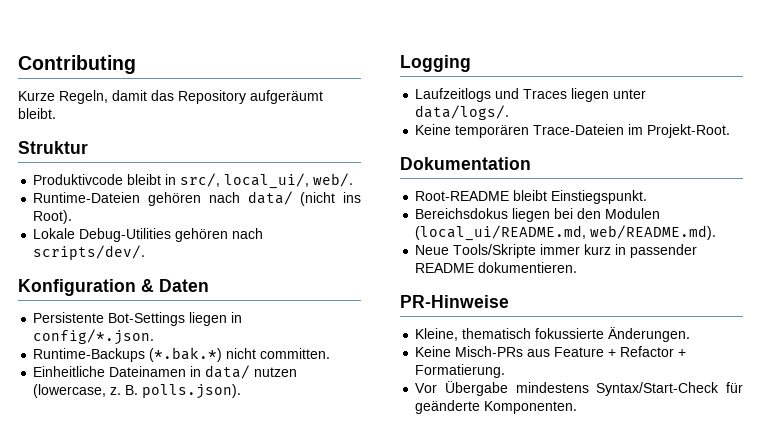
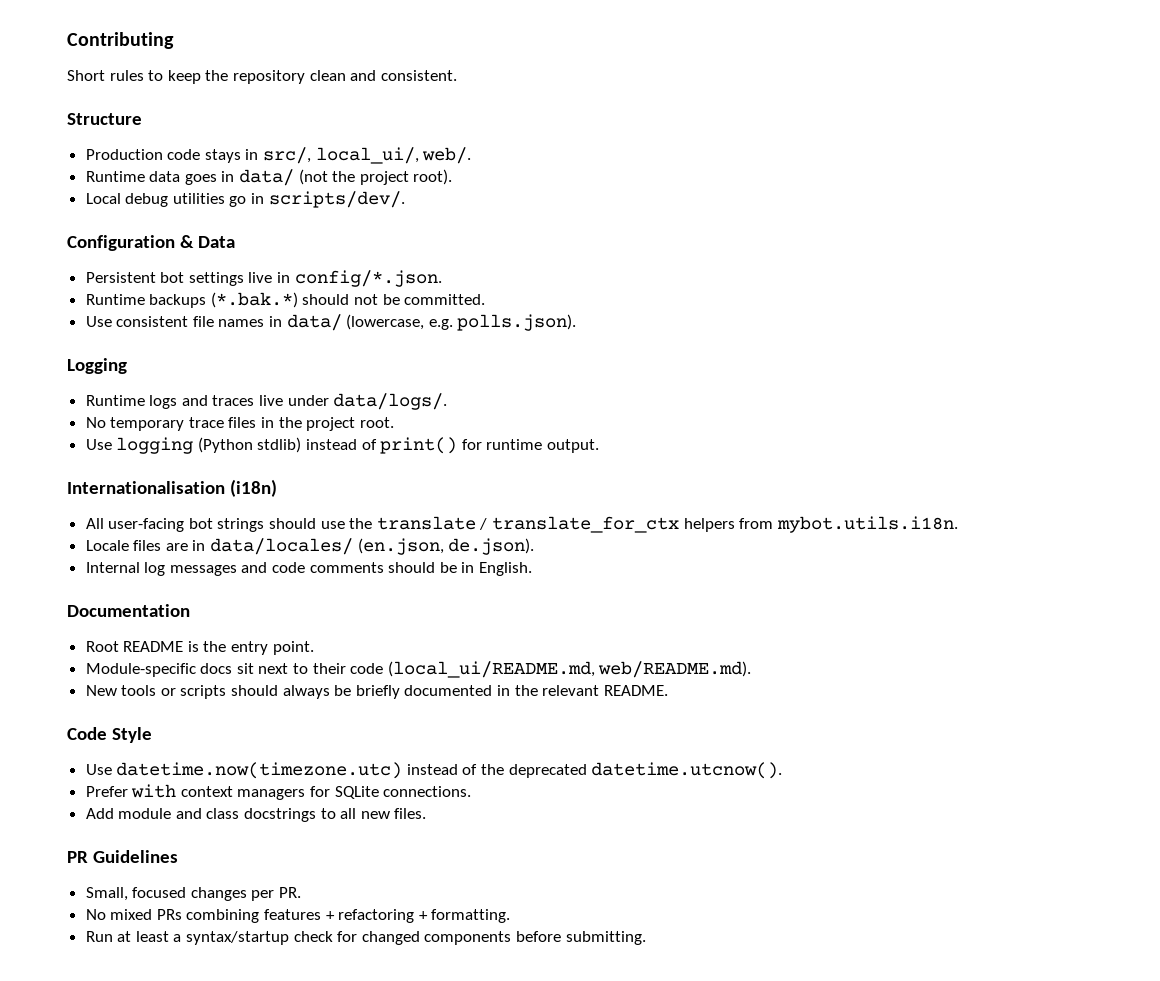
[18,90,323,104] [18,108,56,119] [18,141,88,154] [33,173,354,189] [33,191,362,206] [33,210,73,224] [33,228,264,242] [33,245,146,260] [18,279,209,296] [33,312,243,326] [33,329,155,345] [33,347,331,362] [33,365,298,379] [33,384,242,399] [400,55,471,72] [415,88,647,102] [415,105,510,120] [415,124,731,138] [400,157,531,170] [415,190,648,204] [415,208,661,222] [415,225,717,241] [415,244,698,258] [415,262,578,273] [400,295,509,308] [415,327,691,342] [415,346,687,357] [415,364,506,378] [415,381,743,396] [415,400,578,414] Kurze Regeln, damit das Repository aufgeräumt bleibt. // Struktur // Produktivcode bleibt in src/, local_ui/, web/. // Runtime-Dateien gehören nach data/ (nicht ins Root). // Lokale Debug-Utilities gehören nach scripts/dev/. // Konfiguration & Daten // Persistente Bot-Settings liegen in config/*.json. // Runtime-Backups (*.bak.*) nicht committen. // Einheitliche Dateinamen in data/ nutzen (lowercase, z. B. polls.json). // Logging // Laufzeitlogs und Traces liegen unter data/logs/. // Keine temporären Trace-Dateien im Projekt-Root. // Dokumentation // Root-README bleibt Einstiegspunkt. // Bereichsdokus liegen bei den Modulen (local_ui/README.md, web/README.md). // Neue Tools/Skripte immer kurz in passender README dokumentieren. // PR-Hinweise // Kleine, thematisch fokussierte Änderungen. // Keine Misch-PRs aus Feature + Refactor + Formatierung. // Vor Übergabe mindestens Syntax/Start-Check für geänderte Komponenten. -> [67,70,457,84] [67,113,142,125] [85,147,472,164] [85,169,453,186] [85,191,405,208] [67,235,235,251] [85,270,442,287] [85,292,486,308] [85,314,577,331] [67,358,127,374] [85,393,448,410] [85,417,394,431] [85,437,600,454] [67,479,277,497] [85,516,958,533] [85,538,535,555] [85,562,533,576] [67,604,190,617] [85,641,314,655] [85,661,752,678] [85,685,668,699] [67,727,152,743] [85,762,783,779] [85,784,472,800] [85,808,427,822] [67,850,178,863] [85,887,302,901] [85,909,511,923] [85,931,646,945] Short rules to keep the repository clean and consistent. // Structure // Production code stays in src/, local_ui/, web/. // Runtime data goes in data/ (not the project root). // Local debug utilities go in scripts/dev/. // Configuration & Data // Persistent bot settings live in config/*.json. // Runtime backups (*.bak.*) should not be committed. // Use consistent file names in data/ (lowercase, e.g. polls.json). // Logging // Runtime logs and traces live under data/logs/. // No temporary trace files in the project root. // Use logging (Python stdlib) instead of print() for runtime output. // Internationalisation (i18n) // All user-facing bot strings should use the translate / translate_for_ctx helpers from mybot.utils.i18n. // Locale files are in data/locales/ (en.json, de.json). // Internal log messages and code comments should be in English. // Documentation // Root README is the entry point. // Module-specific docs sit next to their code (local_ui/README.md, web/README.md). // New tools or scripts should always be briefly documented in the relevant README. // Code Style // Use datetime.now(timezone.utc) instead of the deprecated datetime.utcnow(). // Prefer with context managers for SQLite connections. // Add module and class docstrings to all new files. // PR Guidelines // Small, focused changes per PR. // No mixed PRs combining features + refactoring + formatting. // Run at least a syntax/startup check for changed components before submitting.

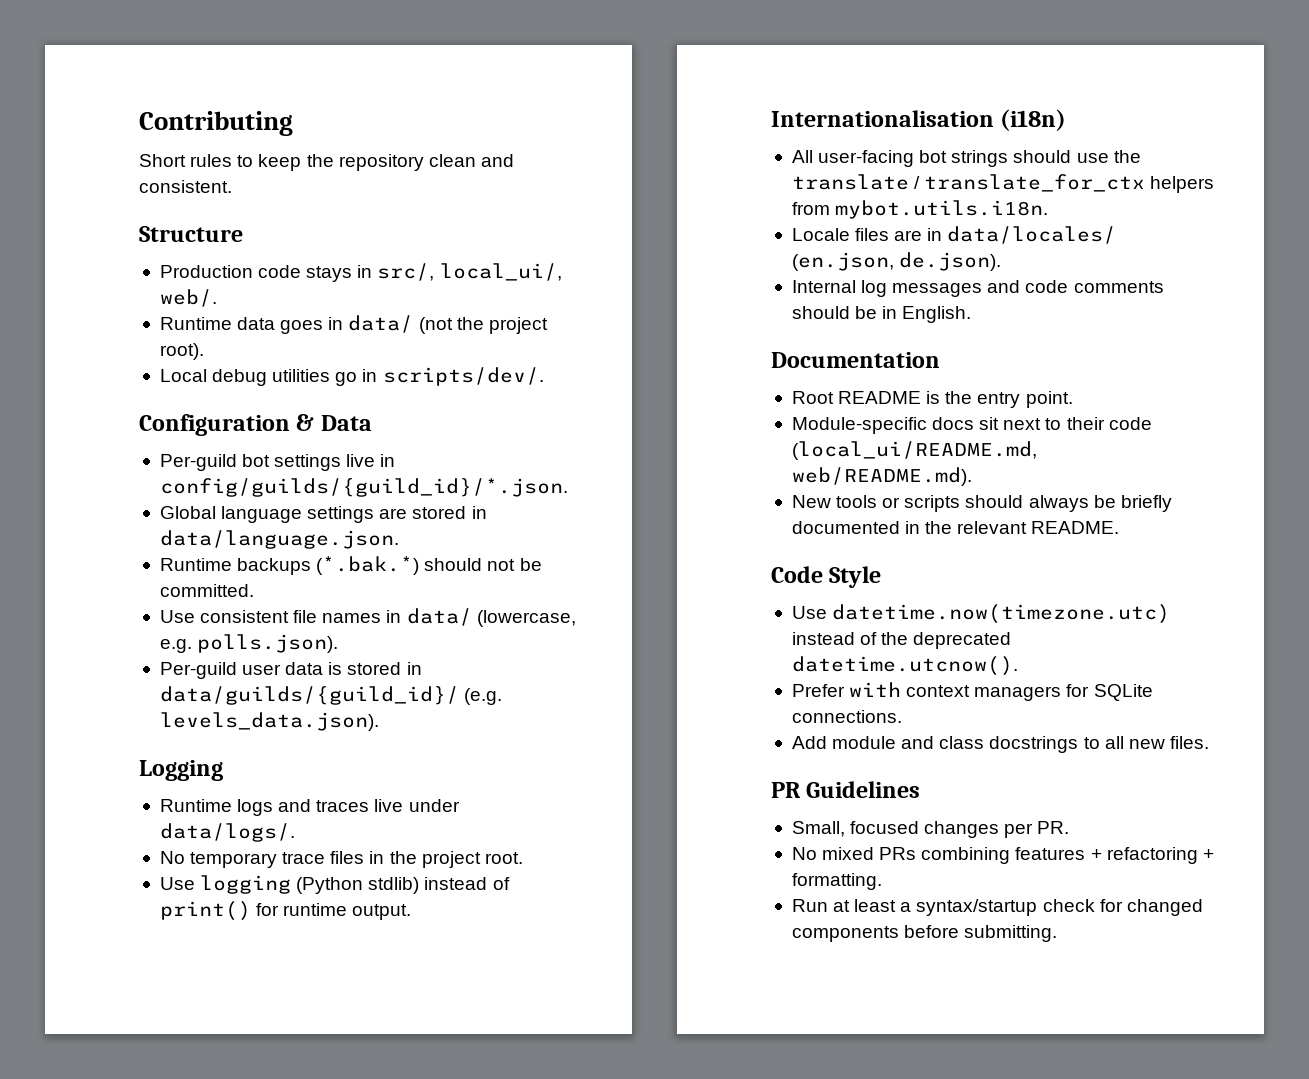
[85,272,156,283] Persistent -> [159,454,237,471] Per-guild
[294,270,442,287] config/*.json. -> [159,478,568,497] [159,506,487,523] [159,530,399,549] config/guilds/{guild_id}/*.json. // Global language settings are stored in data/language.json.
(577, 322) none -> [159,662,422,679] [159,686,503,705] [159,712,379,731] // Per-guild user data is stored in data/guilds/{guild_id}/ (e.g. levels_data.json).

